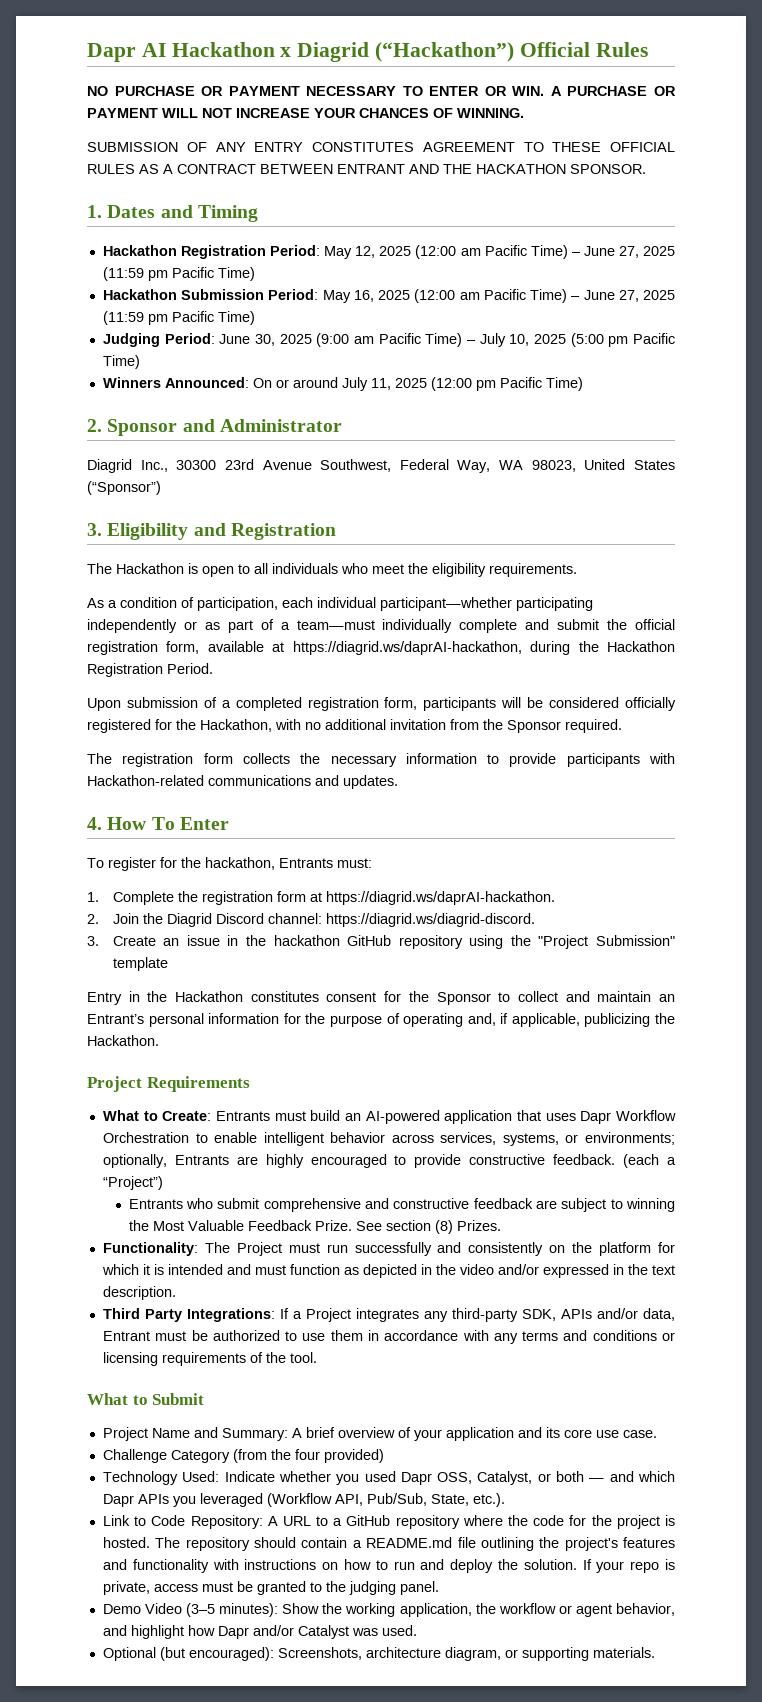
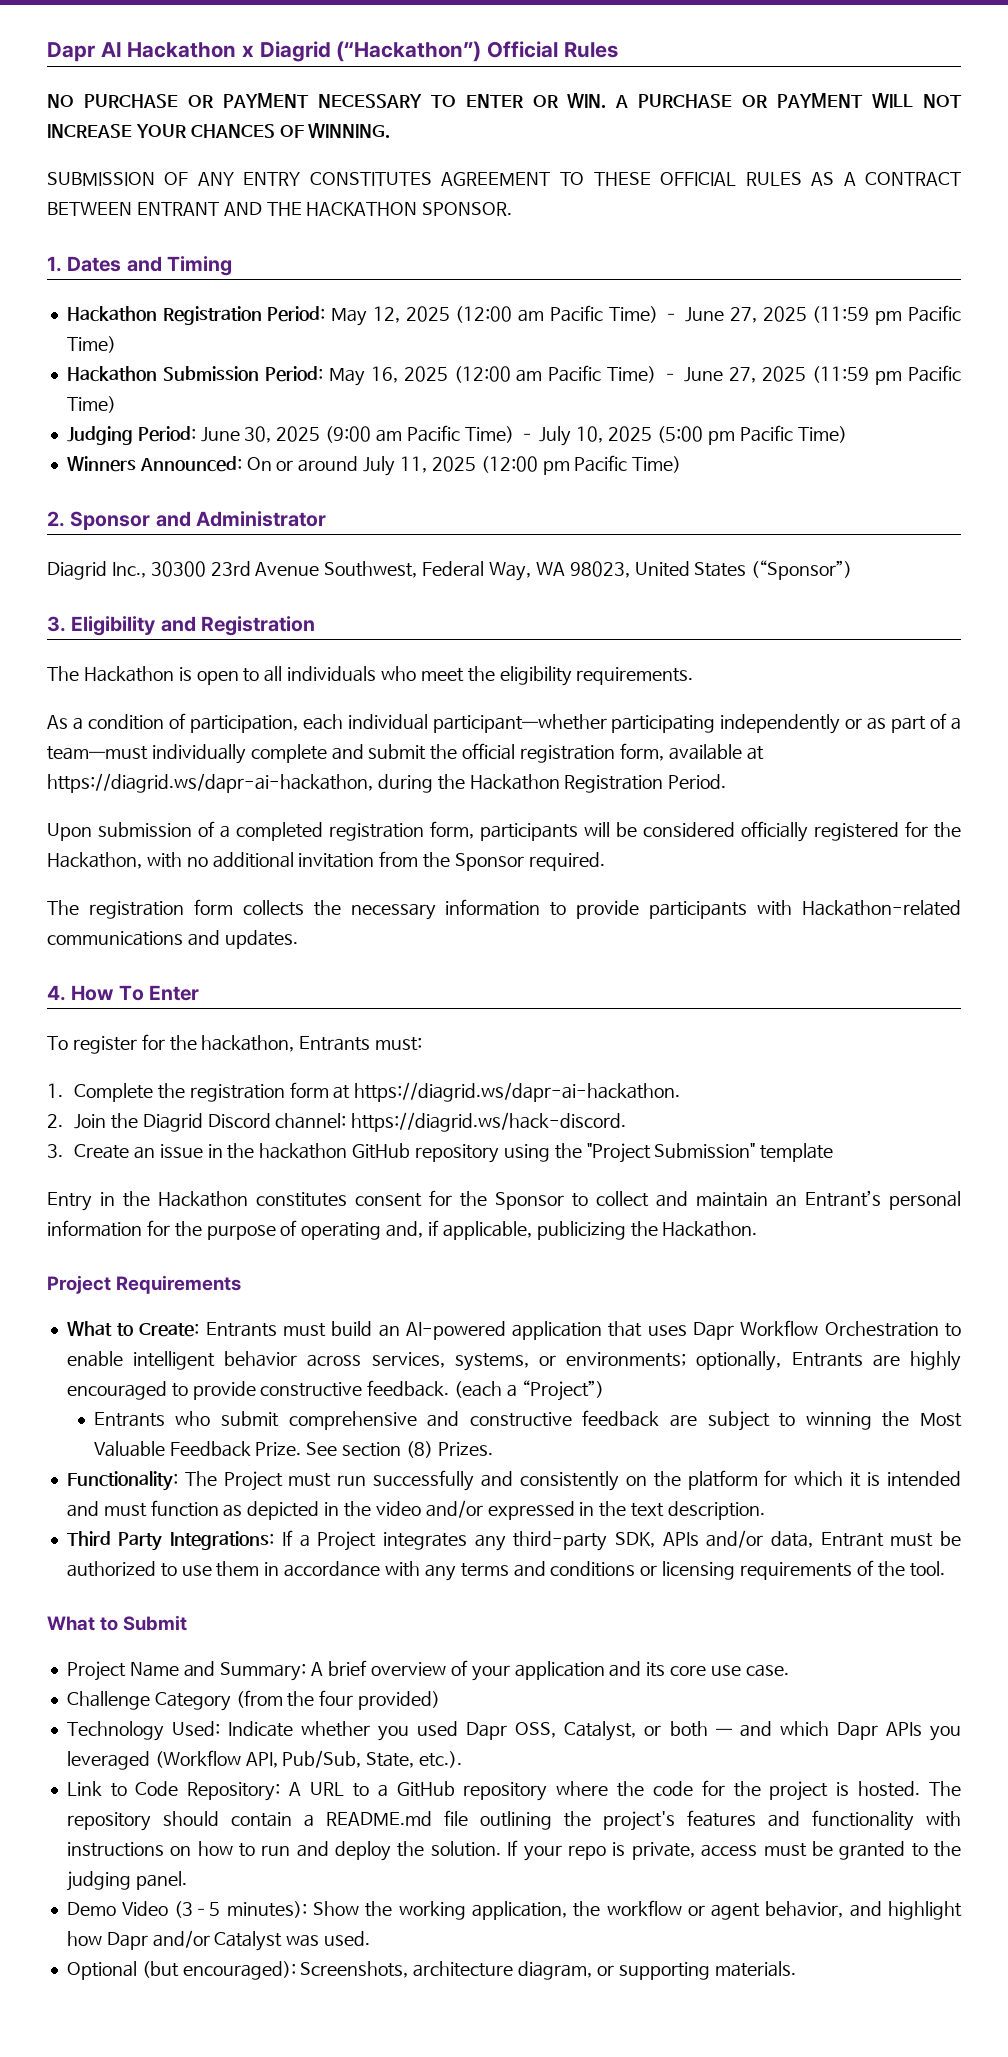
[292,641,522,655] https://diagrid.ws/daprAI-hackathon, -> [47,773,373,793] https://diagrid.ws/dapr-ai-hackathon,
[325,891,555,905] https://diagrid.ws/daprAI-hackathon. -> [354,1082,681,1102] https://diagrid.ws/dapr-ai-hackathon.
[325,913,535,927] https://diagrid.ws/diagrid-discord. -> [351,1112,627,1132] https://diagrid.ws/hack-discord.

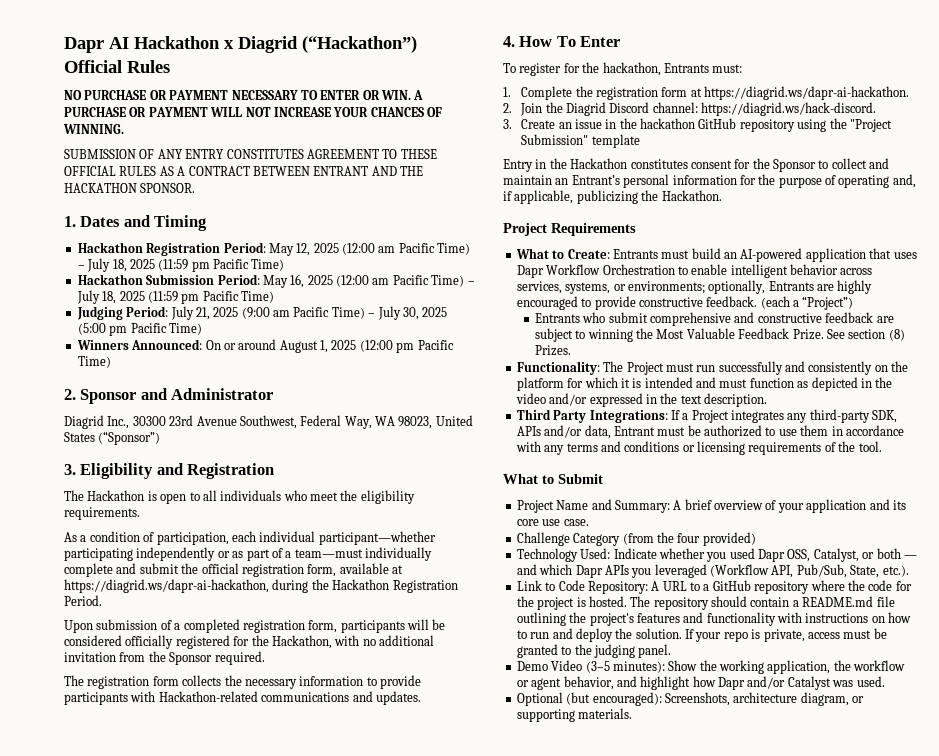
[685,307,757,323] June 27, -> [87,258,127,272] July 18,
[684,367,757,383] June 27, -> [76,290,117,304] July 18,
[200,426,272,443] June 30, -> [170,306,210,320] July 21,
[576,426,604,443] 10, -> [402,307,419,320] 30,
[363,456,427,476] July 11, -> [279,340,328,353] August 1,

